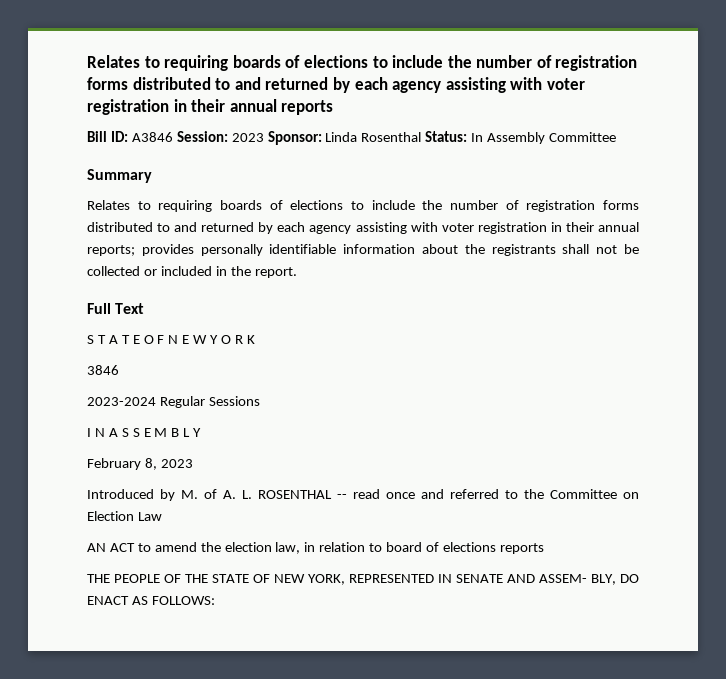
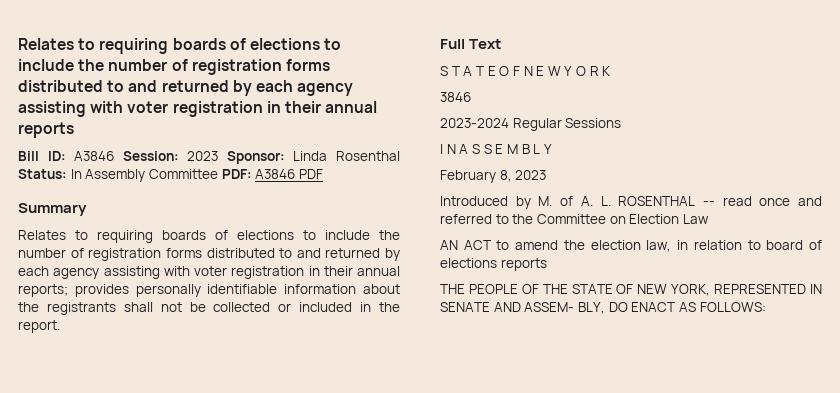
(617, 137) none -> [221,169,323,179] PDF: A3846 PDF

